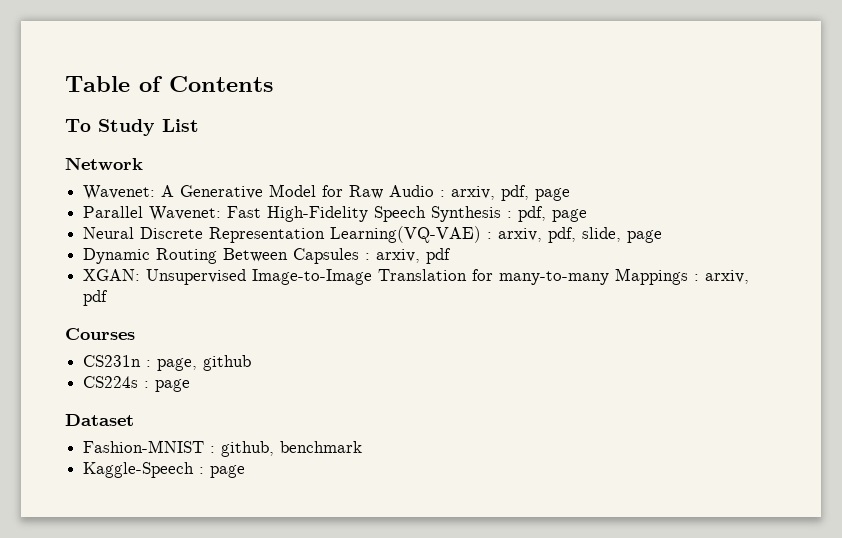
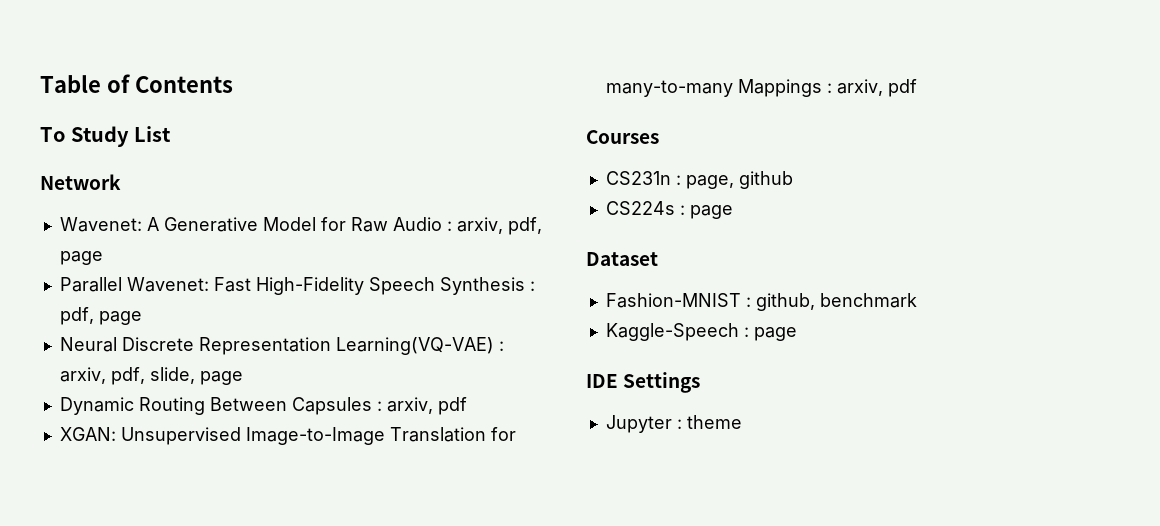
(246, 471) none -> [586,372,701,393] [605,415,742,433] // IDE Settings // Jupyter : theme

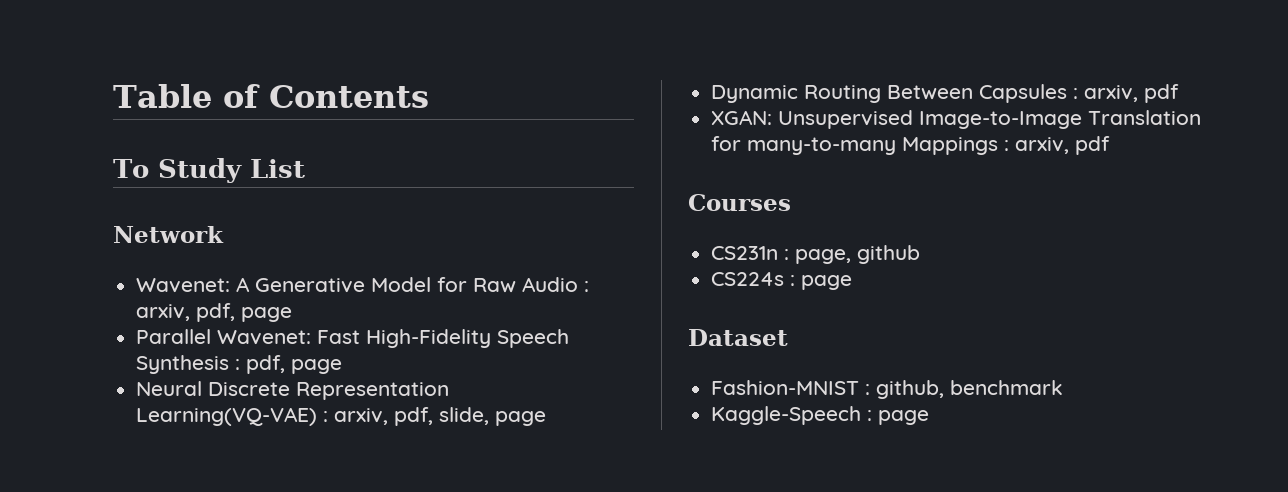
[586,372,701,393] [605,415,742,433] // IDE Settings // Jupyter : theme -> (930, 417) none

